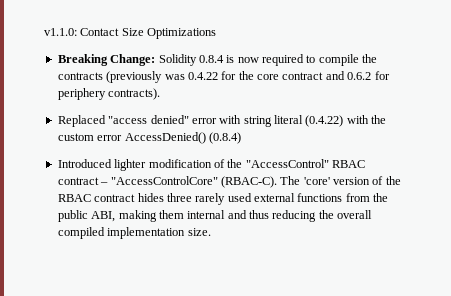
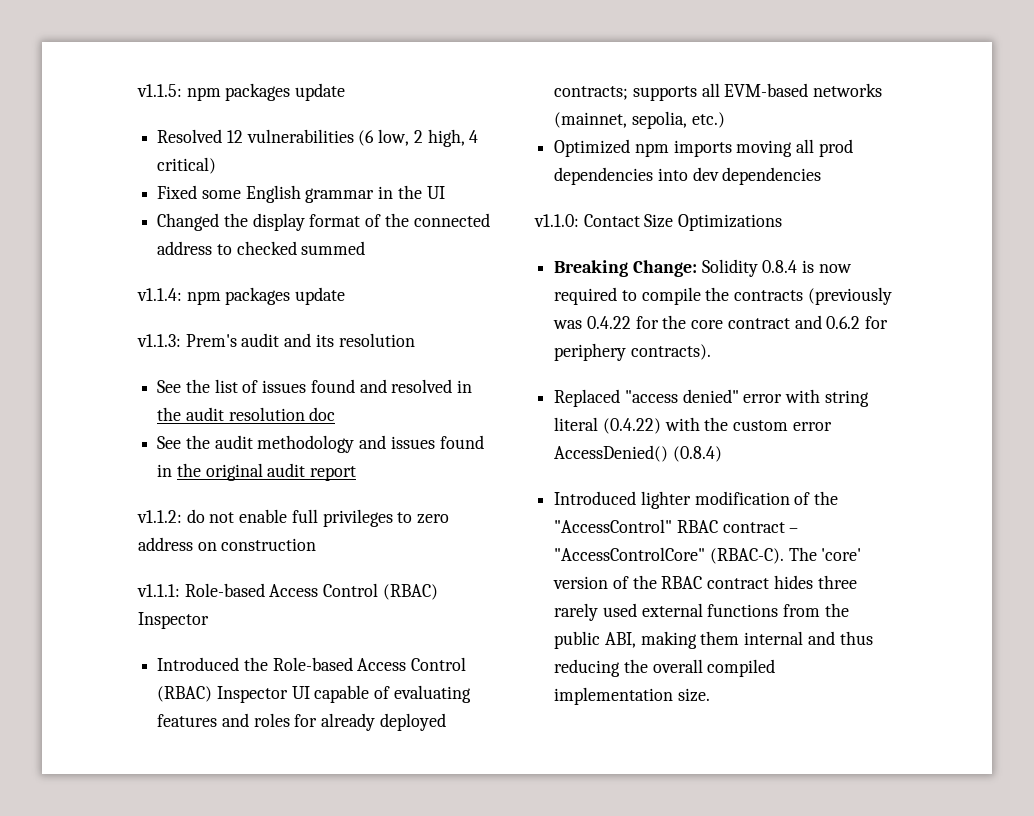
(44, 32) none -> [137,83,346,101] [157,129,479,147] [157,157,217,174] [157,185,445,203] [157,213,490,231] [157,241,366,255] [137,287,346,305] [137,333,415,347] [157,379,473,393] [157,407,336,421] [157,435,484,453] [157,463,357,481] [137,509,450,527] [138,537,317,551] [137,583,438,600] [138,612,209,629] [157,657,467,671] [157,685,471,703] [157,713,446,731] [554,83,883,101] [554,111,725,129] [554,139,853,157] [554,167,822,185] v1.1.5: npm packages update // Resolved 12 vulnerabilities (6 low, 2 high, 4 critical) // Fixed some English grammar in the UI // Changed the display format of the connected address to checked summed // v1.1.4: npm packages update // v1.1.3: Prem's audit and its resolution // See the list of issues found and resolved in the audit resolution doc // See the audit methodology and issues found in the original audit report // v1.1.2: do not enable full privileges to zero address on construction // v1.1.1: Role-based Access Control (RBAC) Inspector // Introduced the Role-based Access Control (RBAC) Inspector UI capable of evaluating features and roles for already deployed contracts; supports all EVM-based networks (mainnet, sepolia, etc.) // Optimized npm imports moving all prod dependencies into dev dependencies //

